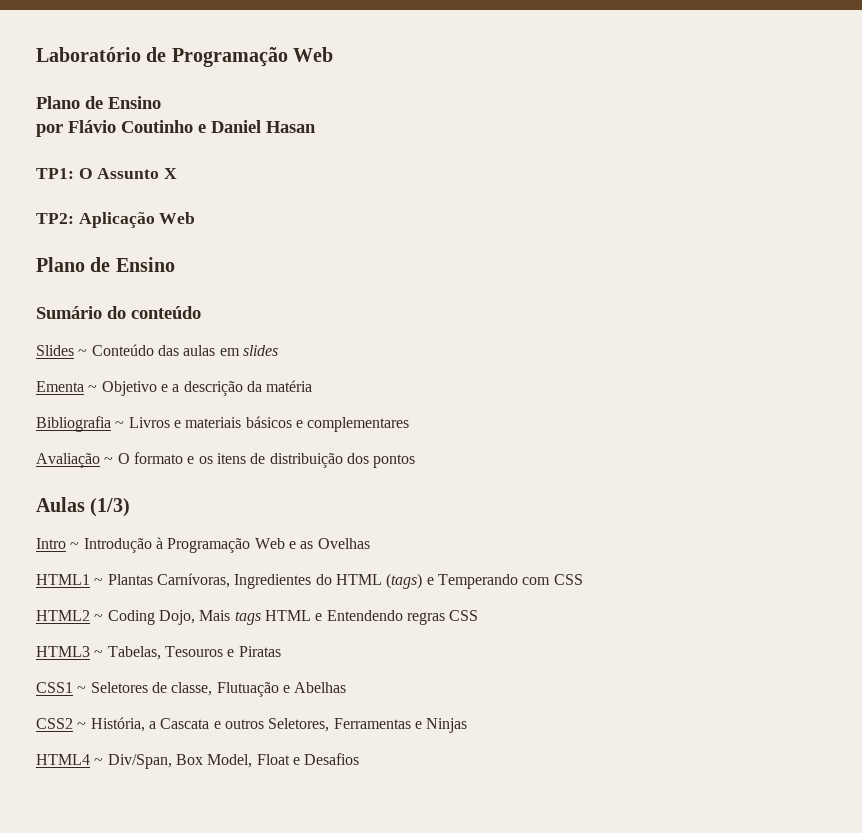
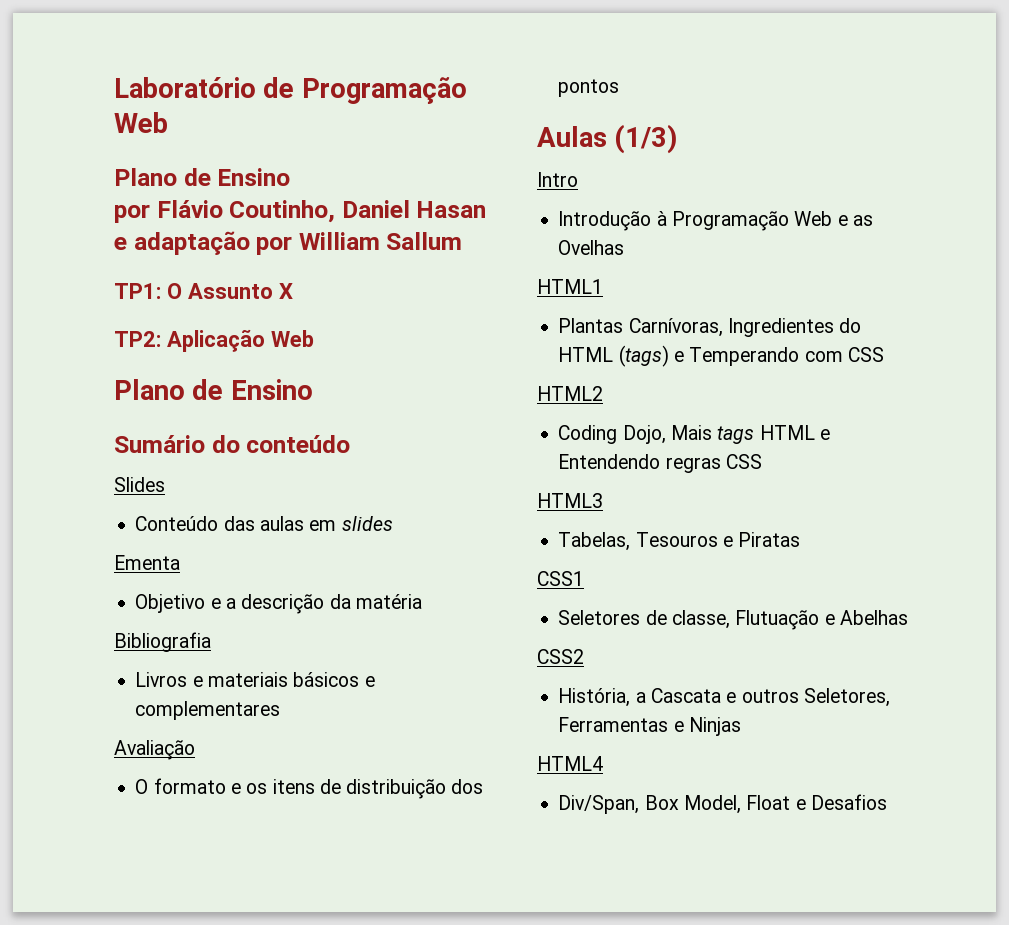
[121,120,206,133] Coutinho e -> [229,200,336,223] Coutinho,
(316, 127) none -> [114,231,463,255] e adaptação por William Sallum
[78,349,88,356] ~ -> (165, 484) //
[88,385,98,392] ~ -> (180, 562) //
[115,421,125,428] ~ -> (211, 642) //
[104,457,114,464] ~ -> (195, 750) //
[70,542,80,549] ~ -> (578, 179) //
[94,578,104,585] ~ -> (603, 286) //
[94,614,104,621] ~ -> (603, 393) //
[94,650,104,657] ~ -> (603, 500) //
[77,686,87,693] ~ -> (584, 578) //
[77,722,87,729] ~ -> (584, 656) //
[94,758,104,765] ~ -> (603, 763) //

